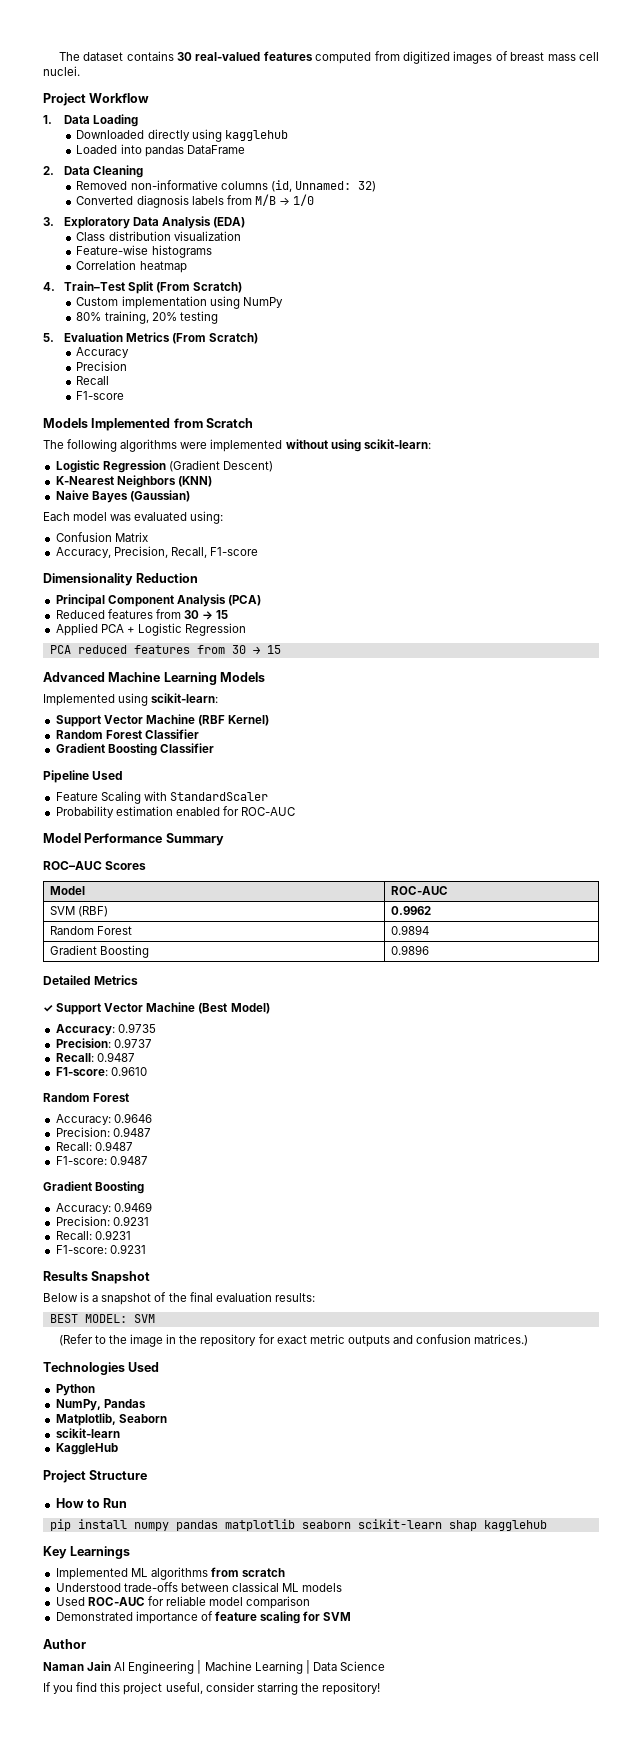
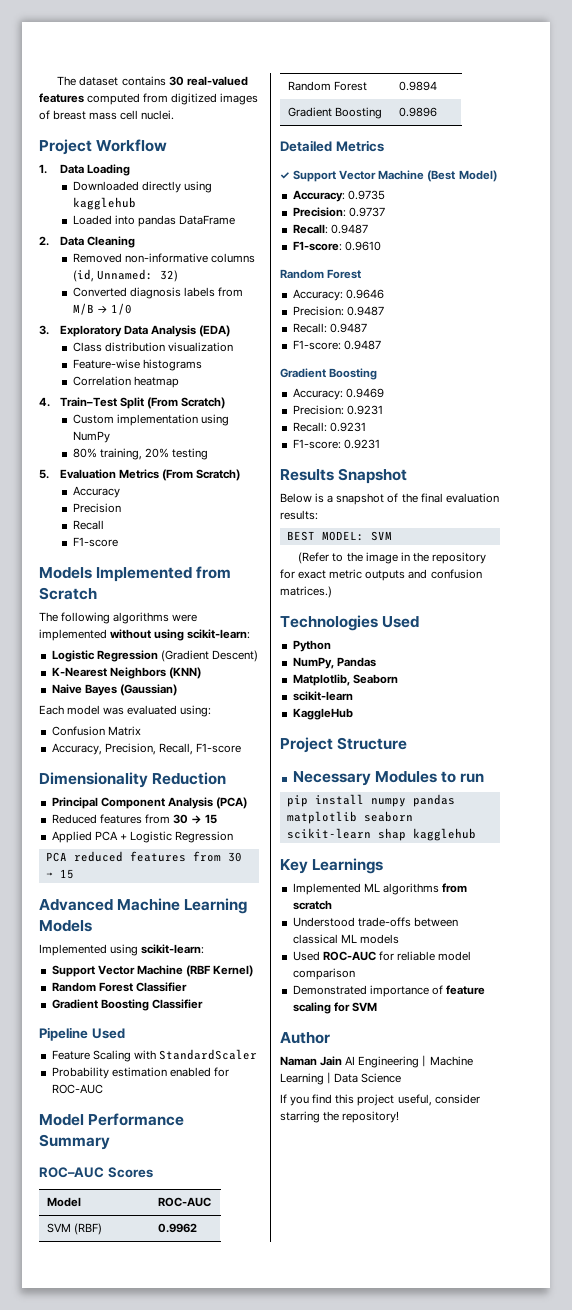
[55,1498,128,1508] How to Run -> [292,771,485,786] Necessary Modules to run

